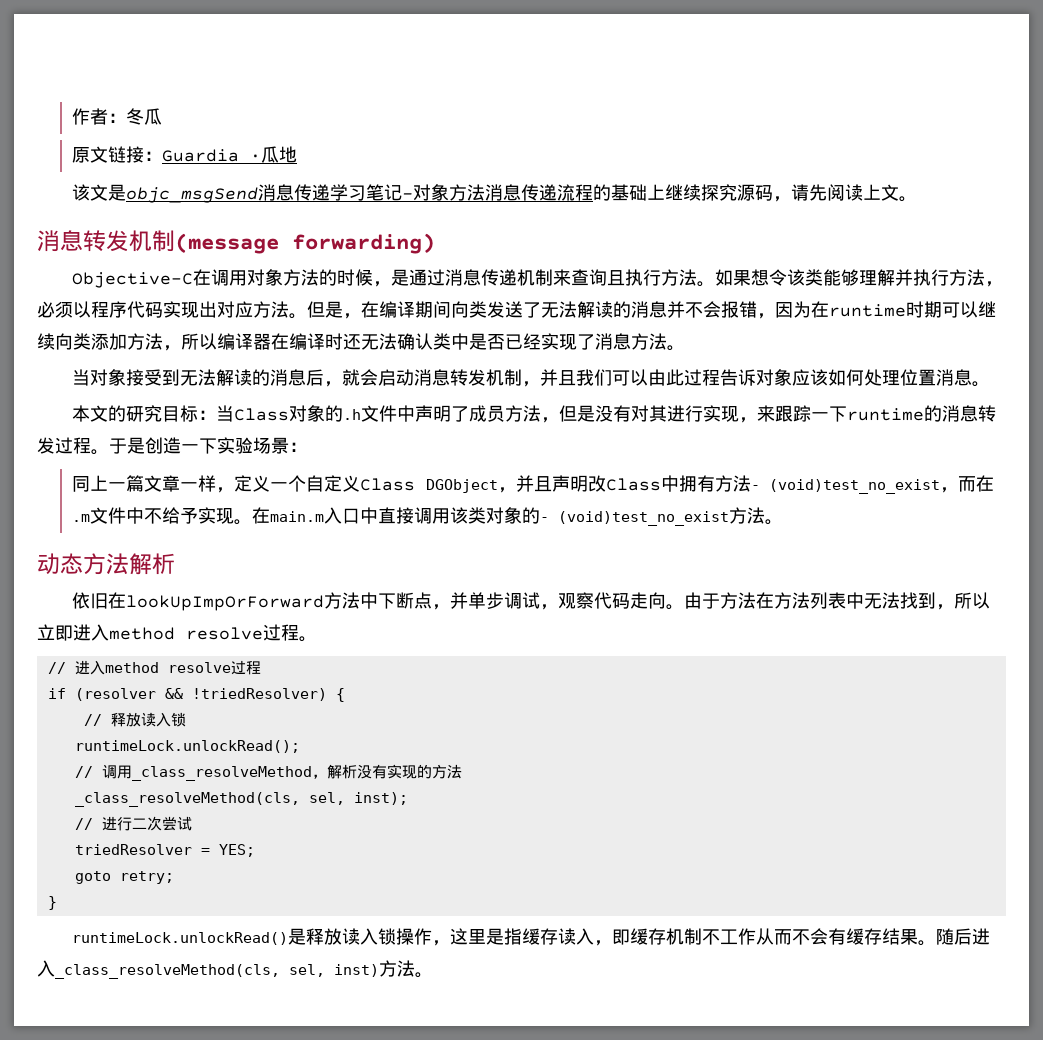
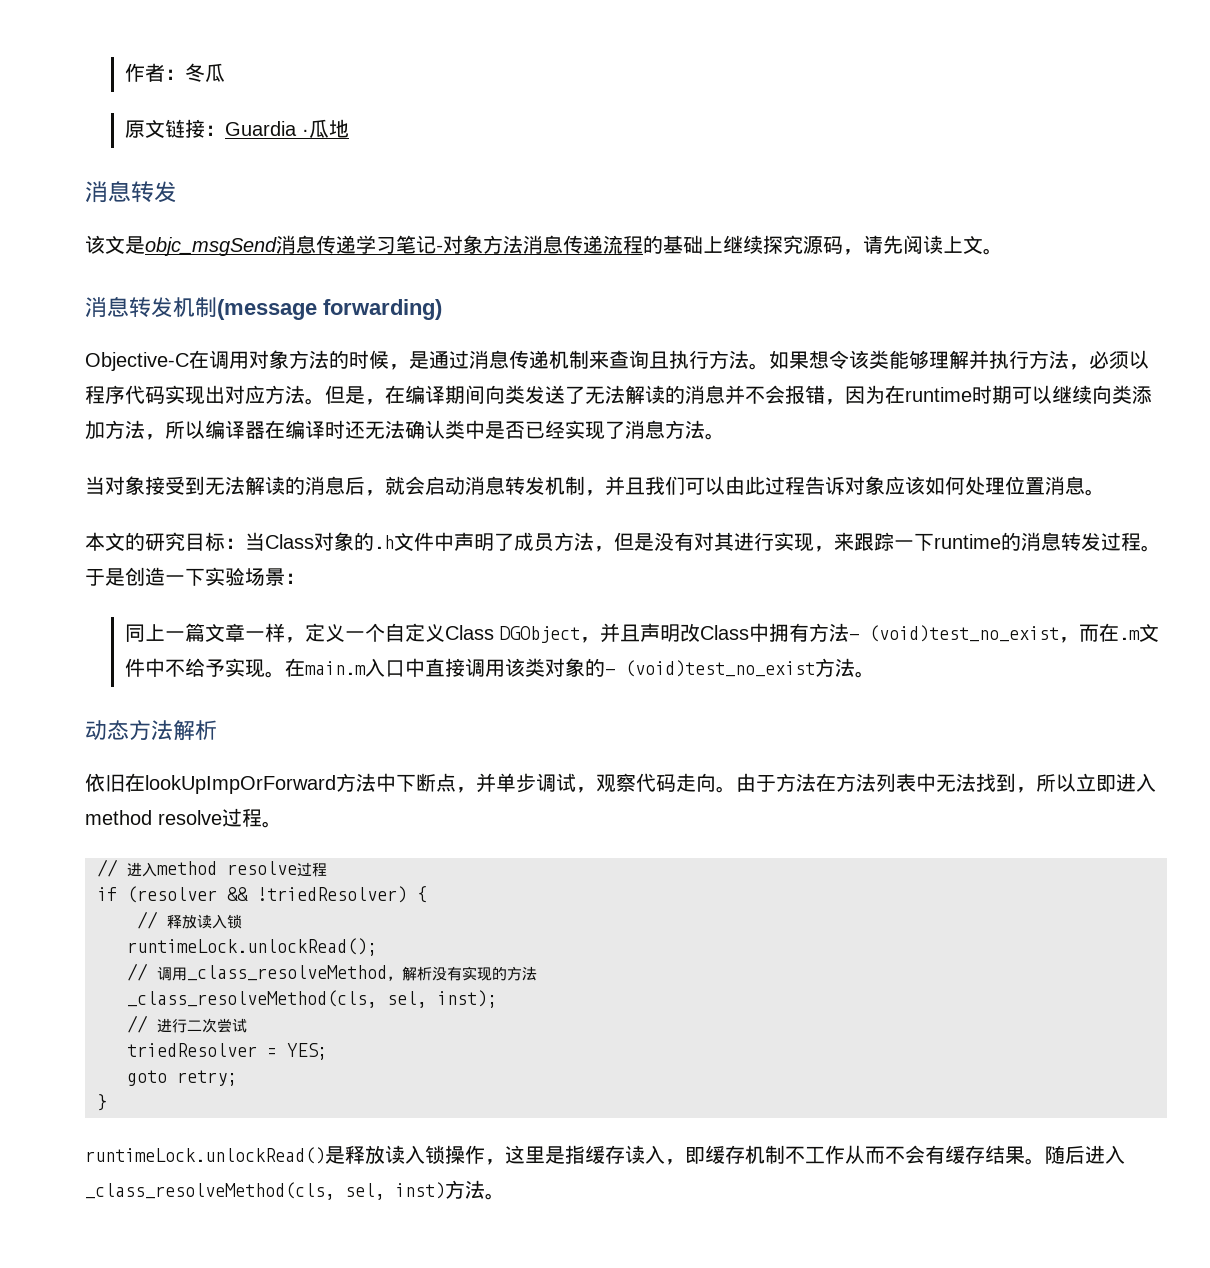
(298, 154) none -> [85,181,177,203] // 消息转发

